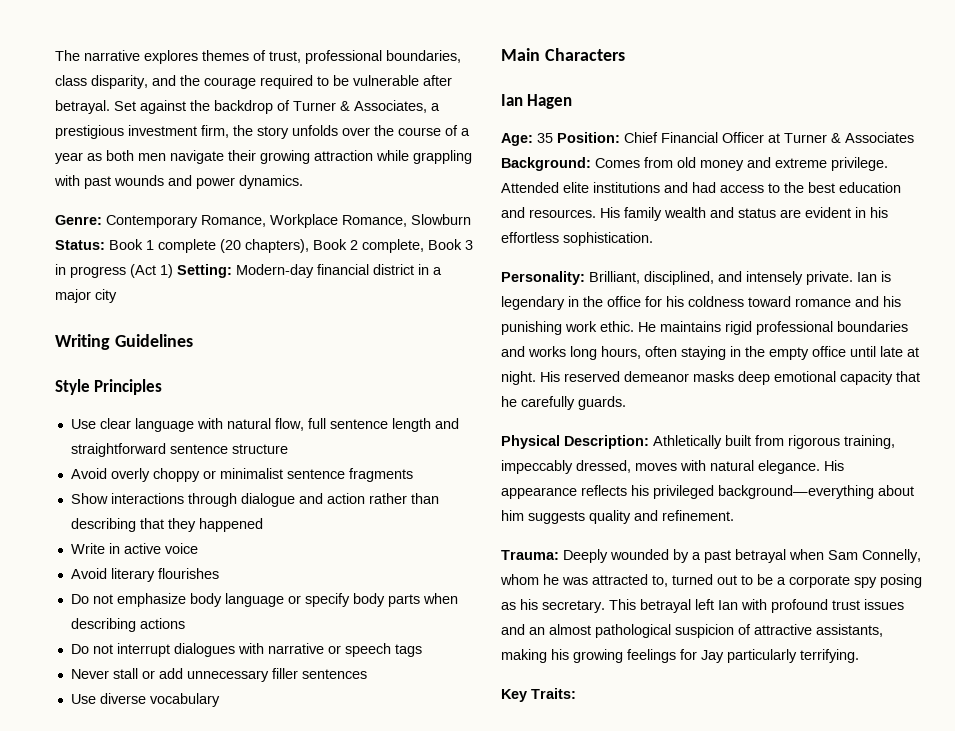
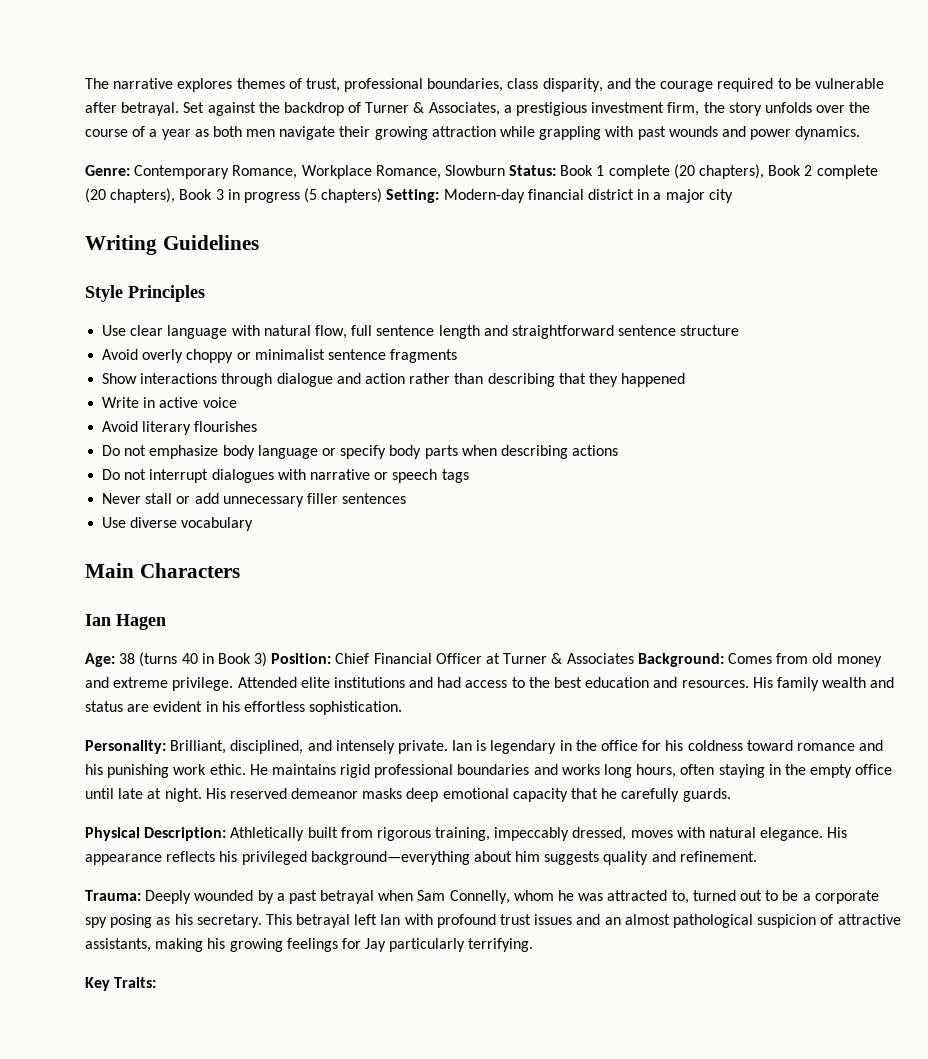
[362,239,424,253] complete, -> [816,165,878,179] [85,188,176,203] complete (20 chapters),
[130,264,173,278] (Act 1) -> [304,188,383,203] (5 chapters)
[537,133,553,143] 35 -> [119,652,268,667] 38 (turns 40 in Book 3)

